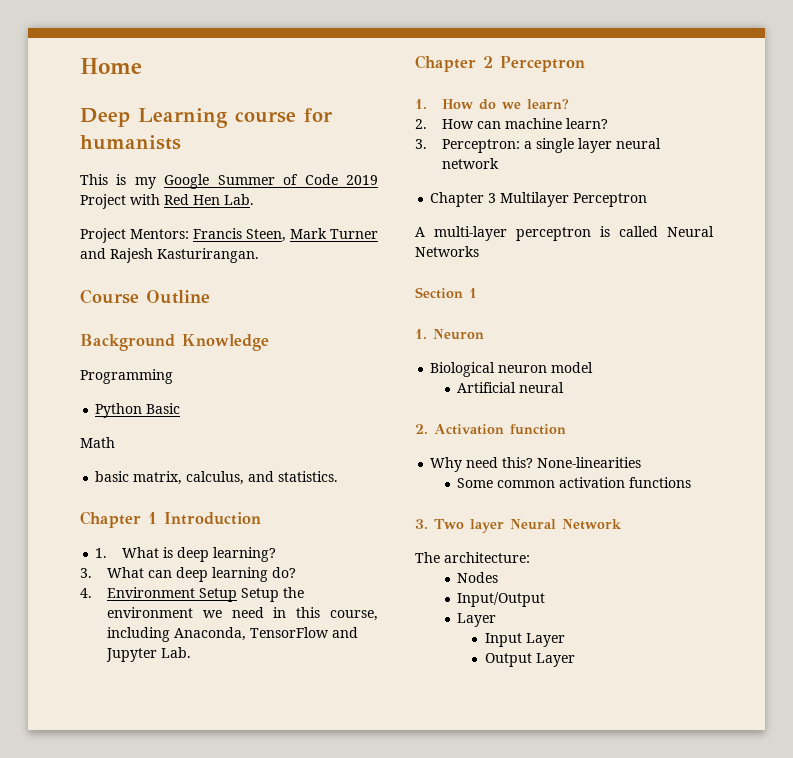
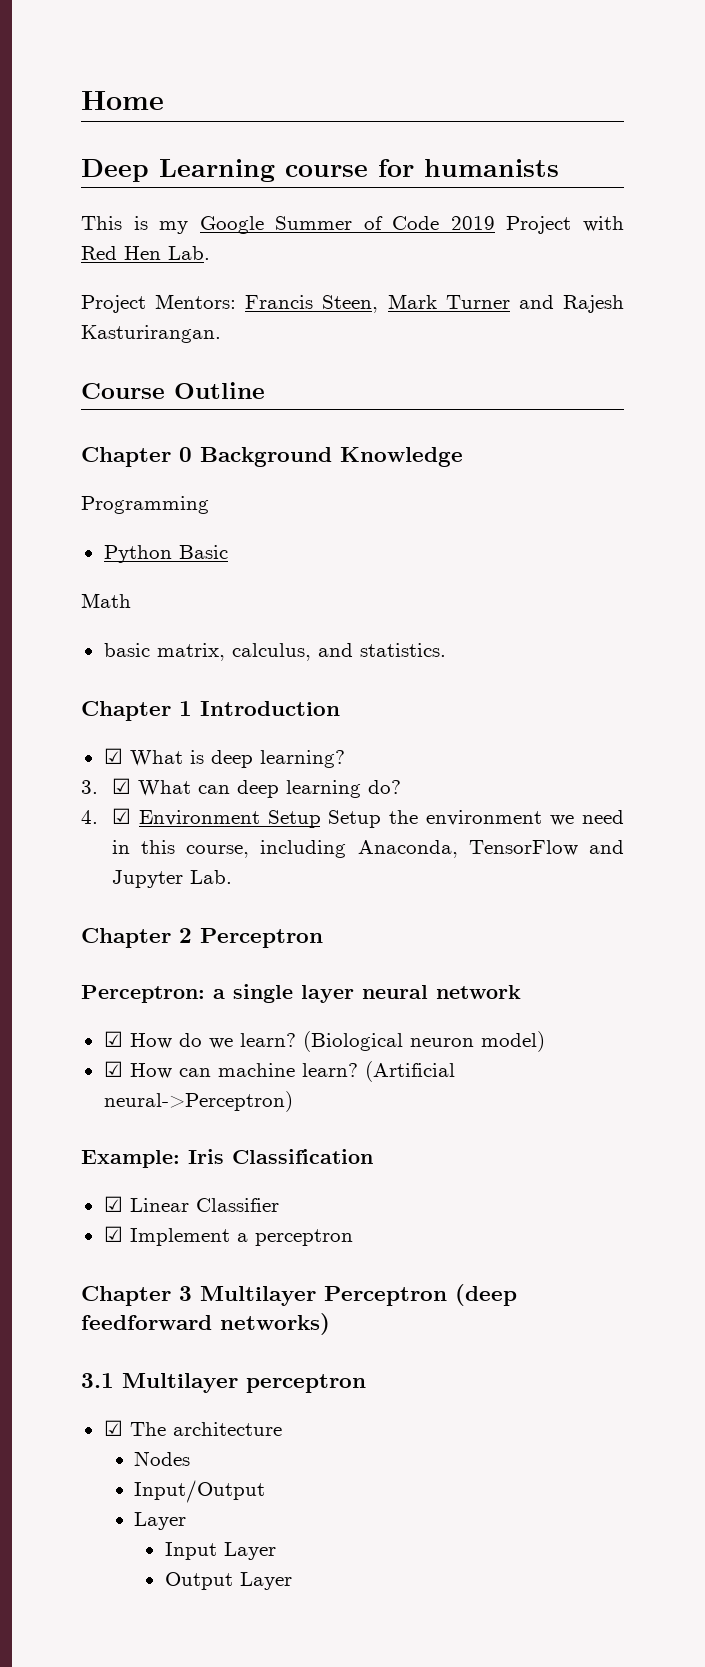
(210, 297) none -> [81,447,192,467] Chapter 0
[95,548,108,558] 1. -> [103,748,123,764] ☑
(92, 573) none -> [111,778,131,794] ☑
(92, 593) none -> [111,808,131,824] ☑
[415,99,570,110] [415,118,609,129] [415,139,427,149] 1. How do we learn? // 2. How can machine learn? // 3. -> (323, 938) none
[430,192,648,207] [415,226,714,241] [415,246,479,257] [415,287,477,299] [415,329,484,340] [430,362,594,377] [457,382,565,393] [415,424,566,435] [430,457,642,472] [457,477,692,488] [415,519,622,533] [415,552,530,563] Chapter 3 Multilayer Perceptron // A multi-layer perceptron is called Neural Networks // Section 1 // 1. Neuron // Biological neuron model // Artificial neural // 2. Activation function // Why need this? None-linearities // Some common activation functions // 3. Two layer Neural Network // The architecture: -> [103,1031,545,1052] [103,1061,455,1082] [103,1091,293,1112] [81,1149,373,1168] [103,1196,279,1212] [103,1226,353,1246] [81,1284,517,1306] [81,1313,330,1335] [81,1373,366,1393] [103,1420,282,1436] ☑ How do we learn? (Biological neuron model) // ☑ How can machine learn? (Artificial neural->Perceptron) // Example: Iris Classification // ☑ Linear Classifier // ☑ Implement a perceptron // Chapter 3 Multilayer Perceptron (deep feedforward networks) // 3.1 Multilayer perceptron // ☑ The architecture

